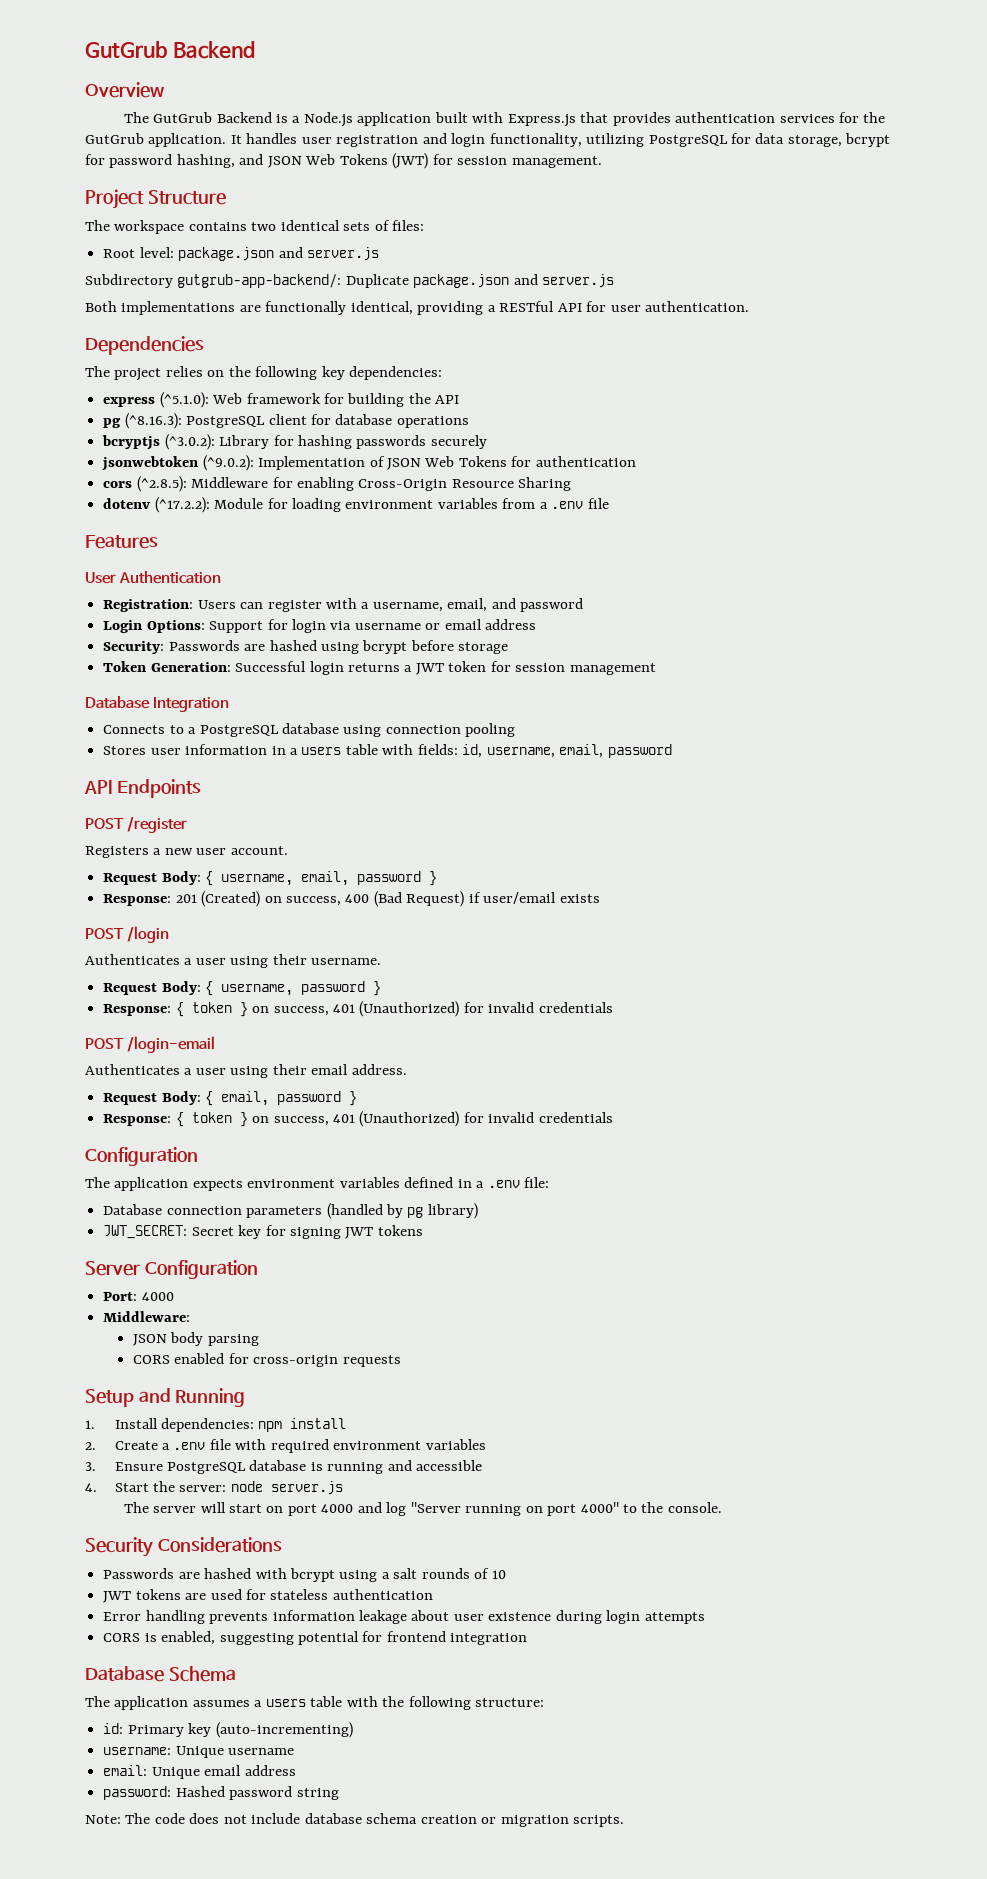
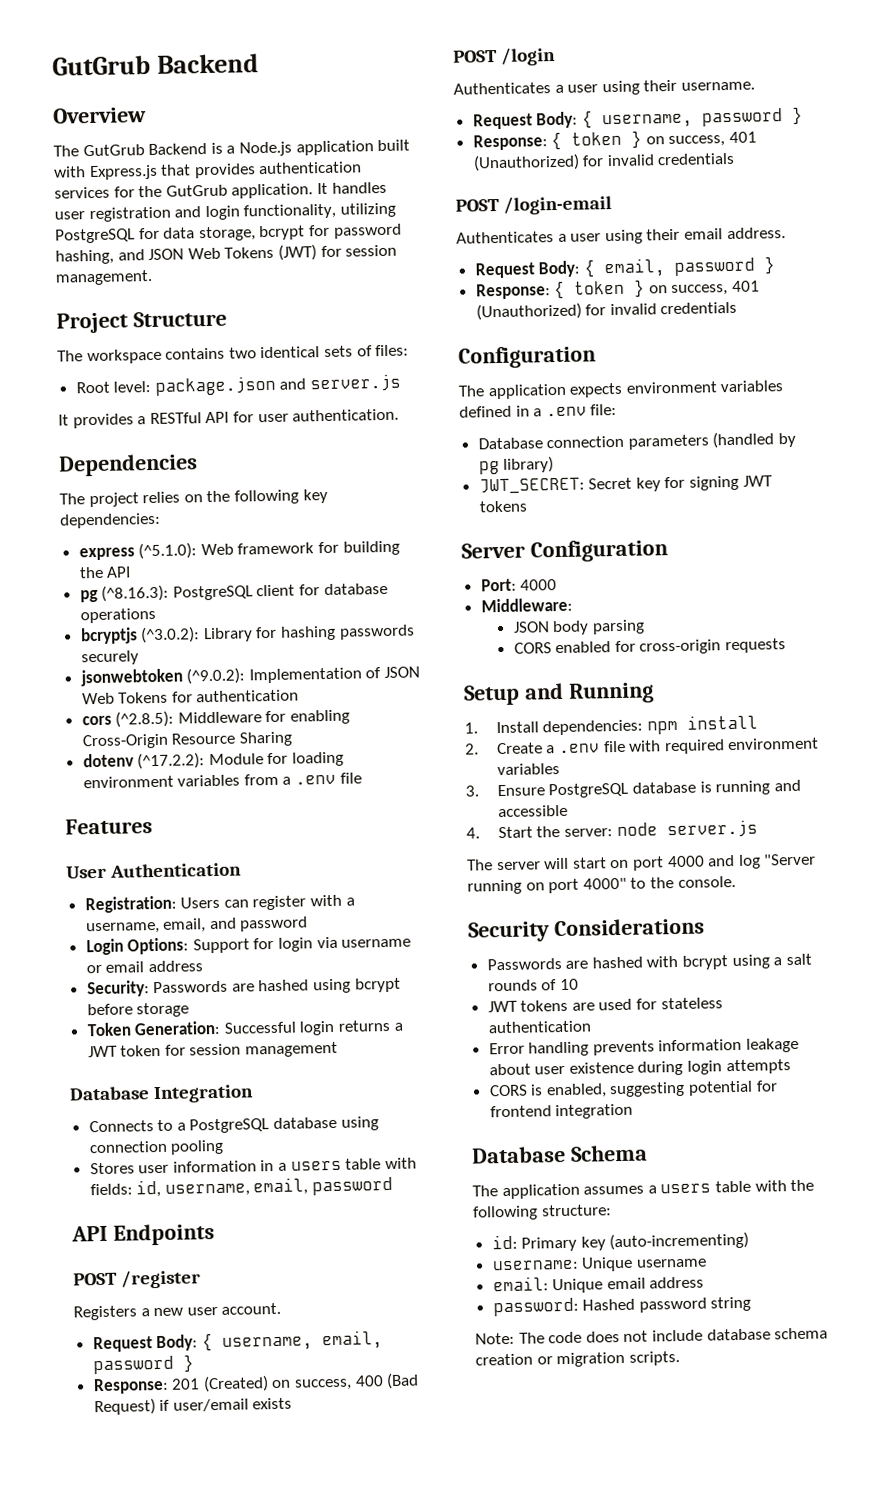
[85,274,615,288] [85,301,484,315] Subdirectory gutgrub-app-backend/: Duplicate package.json and server.js // Both implementations are functionally identical, providing -> [58,413,134,429] It provides

